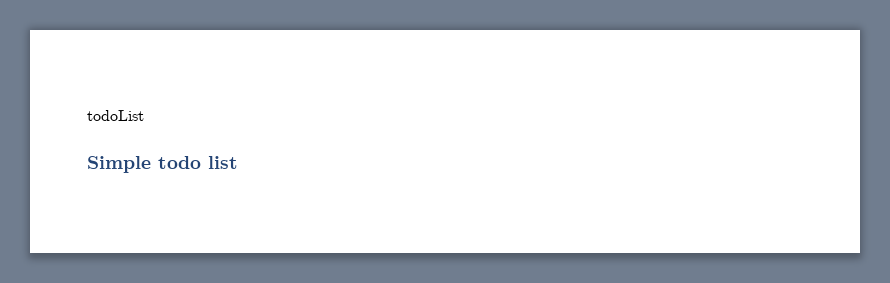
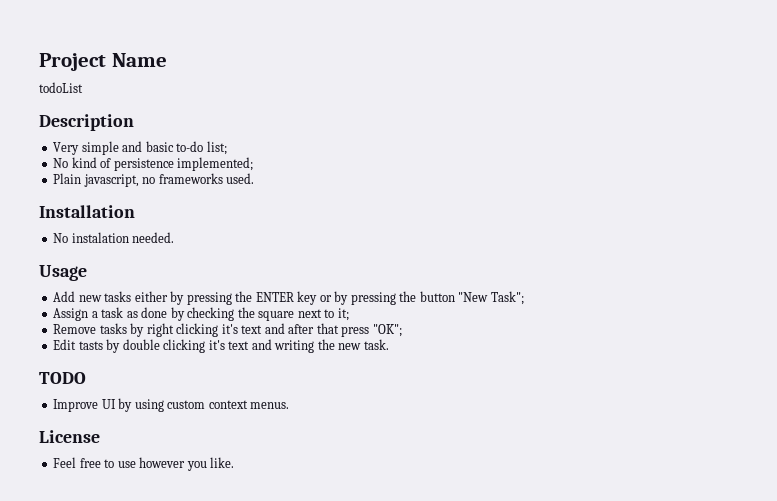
(87, 115) none -> [39,53,167,71] Project Name //
[87,156,238,173] Simple todo list -> [39,114,134,131] [53,141,227,155] [53,157,254,171] [53,173,255,187] [39,205,135,218] [53,232,175,243] [39,265,87,281] [53,291,524,305] [53,307,349,321] [53,323,402,337] [53,339,389,353] [39,372,86,384] [53,398,290,412] [39,430,100,443] [53,457,235,471] Description // Very simple and basic to-do list; // No kind of persistence implemented; // Plain javascript, no frameworks used. // Installation // No instalation needed. // Usage // Add new tasks either by pressing the ENTER key or by pressing the button "New Task"; // Assign a task as done by checking the square next to it; // Remove tasks by right clicking it's text and after that press "OK"; // Edit tasts by double clicking it's text and writing the new task. // TODO // Improve UI by using custom context menus. // License // Feel free to use however you like.

